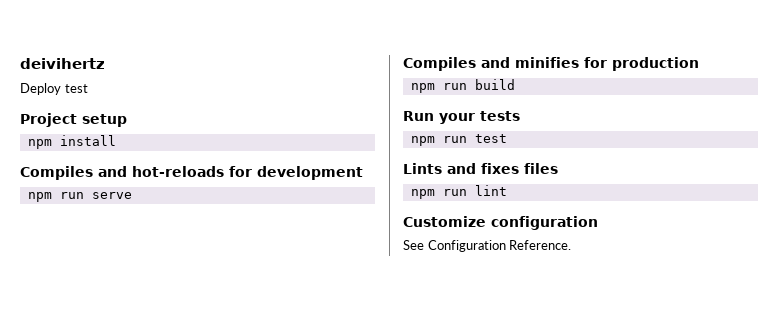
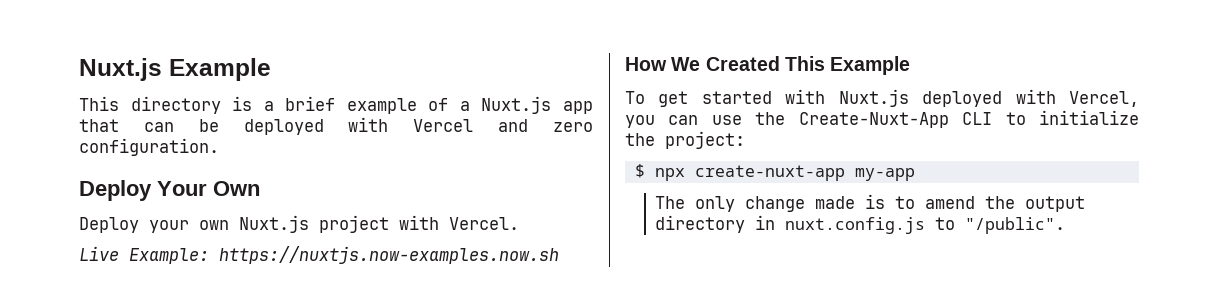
[20,58,105,69] [20,83,88,95] [20,113,127,127] [27,135,116,149] [20,166,363,180] [27,192,132,202] [403,57,699,71] [410,79,515,93] [403,111,520,124] [410,134,507,146] [403,163,558,174] [410,185,507,199] [403,216,598,230] [403,240,572,252] deivihertz // Deploy test // Project setup // npm install // Compiles and hot-reloads for development // npm run serve // Compiles and minifies for production // npm run build // Run your tests // npm run test // Lints and fixes files // npm run lint // Customize configuration // See Configuration Reference. -> [79,58,271,81] [79,96,593,114] [79,117,593,135] [79,138,219,156] [79,180,260,201] [79,215,519,233] [79,246,559,264] [625,56,911,75] [625,89,1139,107] [625,110,1139,128] [625,131,745,149] [634,164,915,181] [655,194,1086,212] [655,215,1066,234] Nuxt.js Example // This directory is a brief example of a Nuxt.js app that can be deployed with Vercel and zero configuration. // Deploy Your Own // Deploy your own Nuxt.js project with Vercel. // Live Example: https://nuxtjs.now-examples.now.sh // How We Created This Example // To get started with Nuxt.js deployed with Vercel, you can use the Create-Nuxt-App CLI to initialize the project: // $ npx create-nuxt-app my-app // The only change made is to amend the output directory in nuxt.config.js to "/public".

